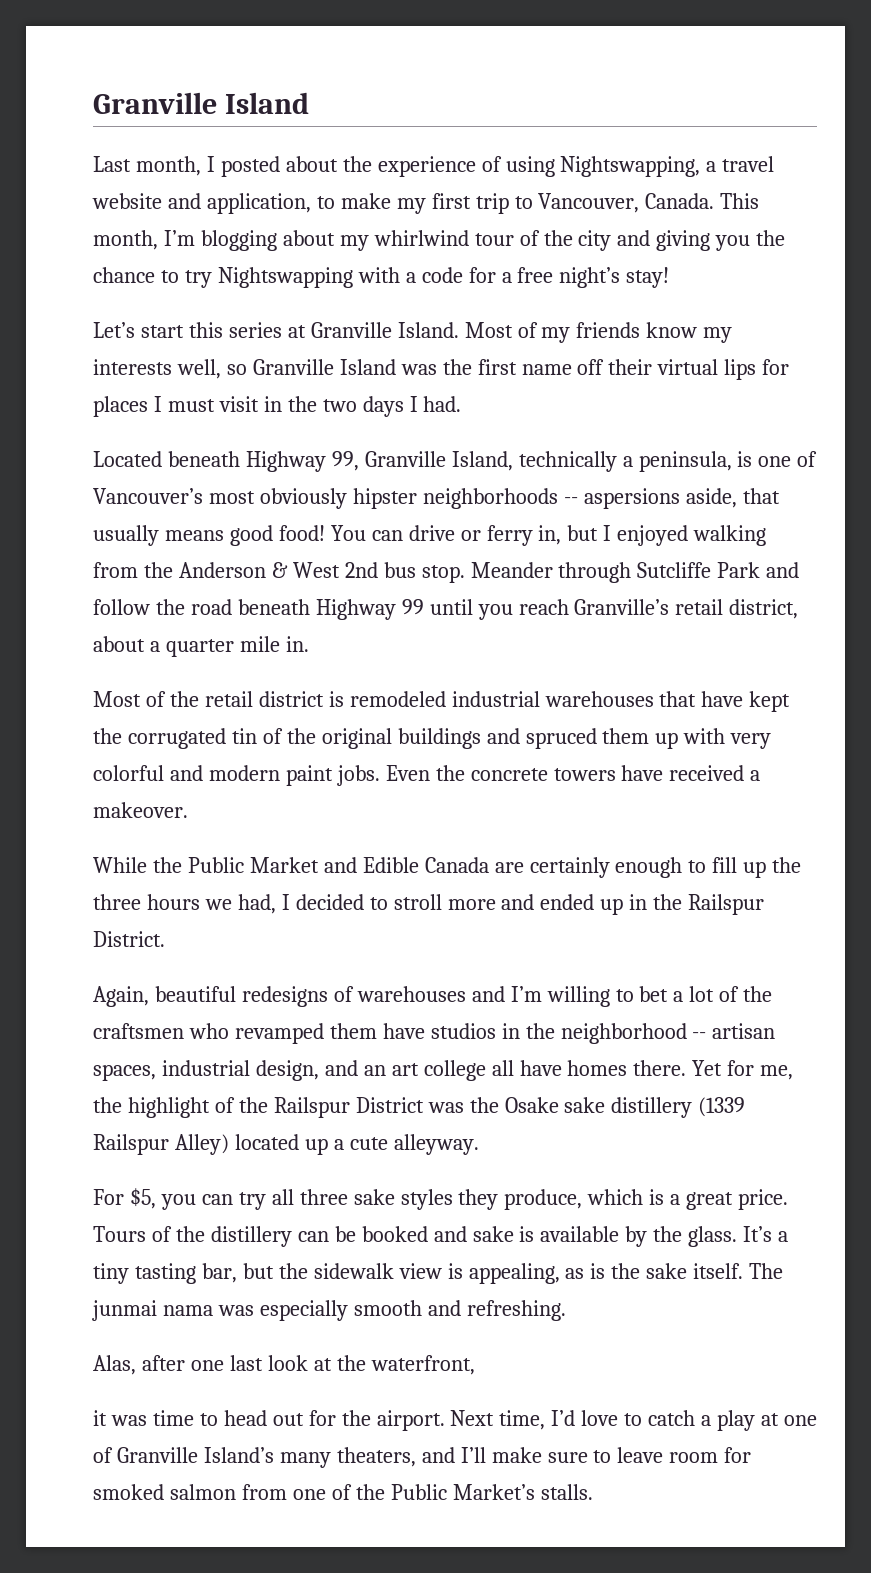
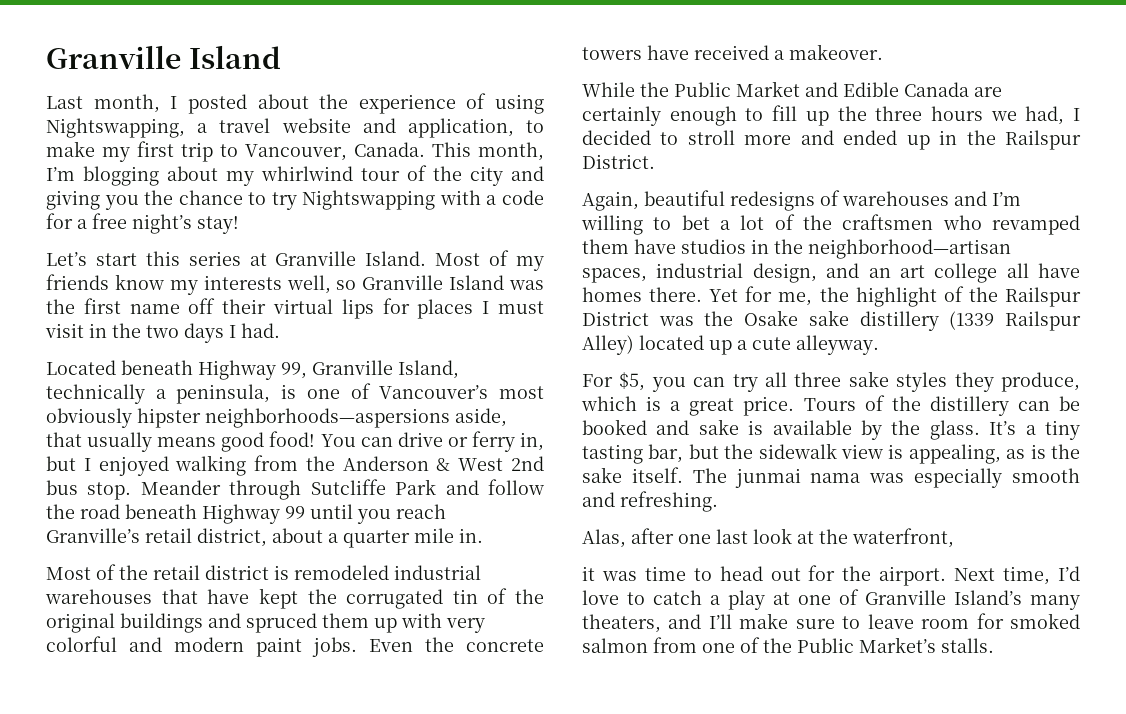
[422,488,680,509] neighborhoods -- aspersions -> [205,408,450,428] neighborhoods—aspersions
[560,1023,776,1044] neighborhood -- artisan -> [808,239,1011,259] neighborhood—artisan

